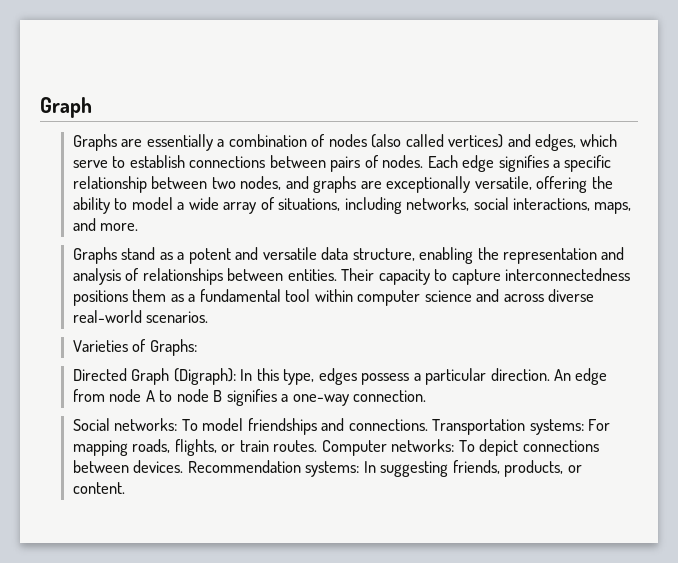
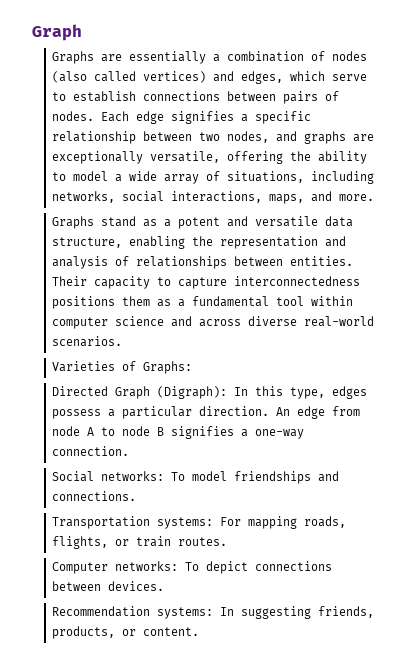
(428, 425) none -> (137, 496) //
(318, 446) none -> (228, 541) //
(184, 466) none -> (165, 586) //

